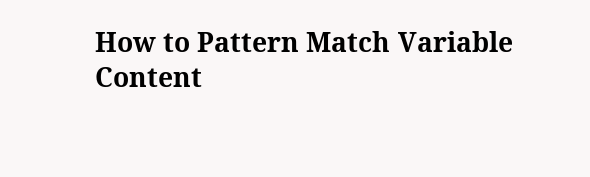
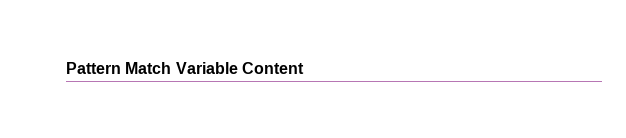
[95,32,191,52] How to -> (66, 68) none

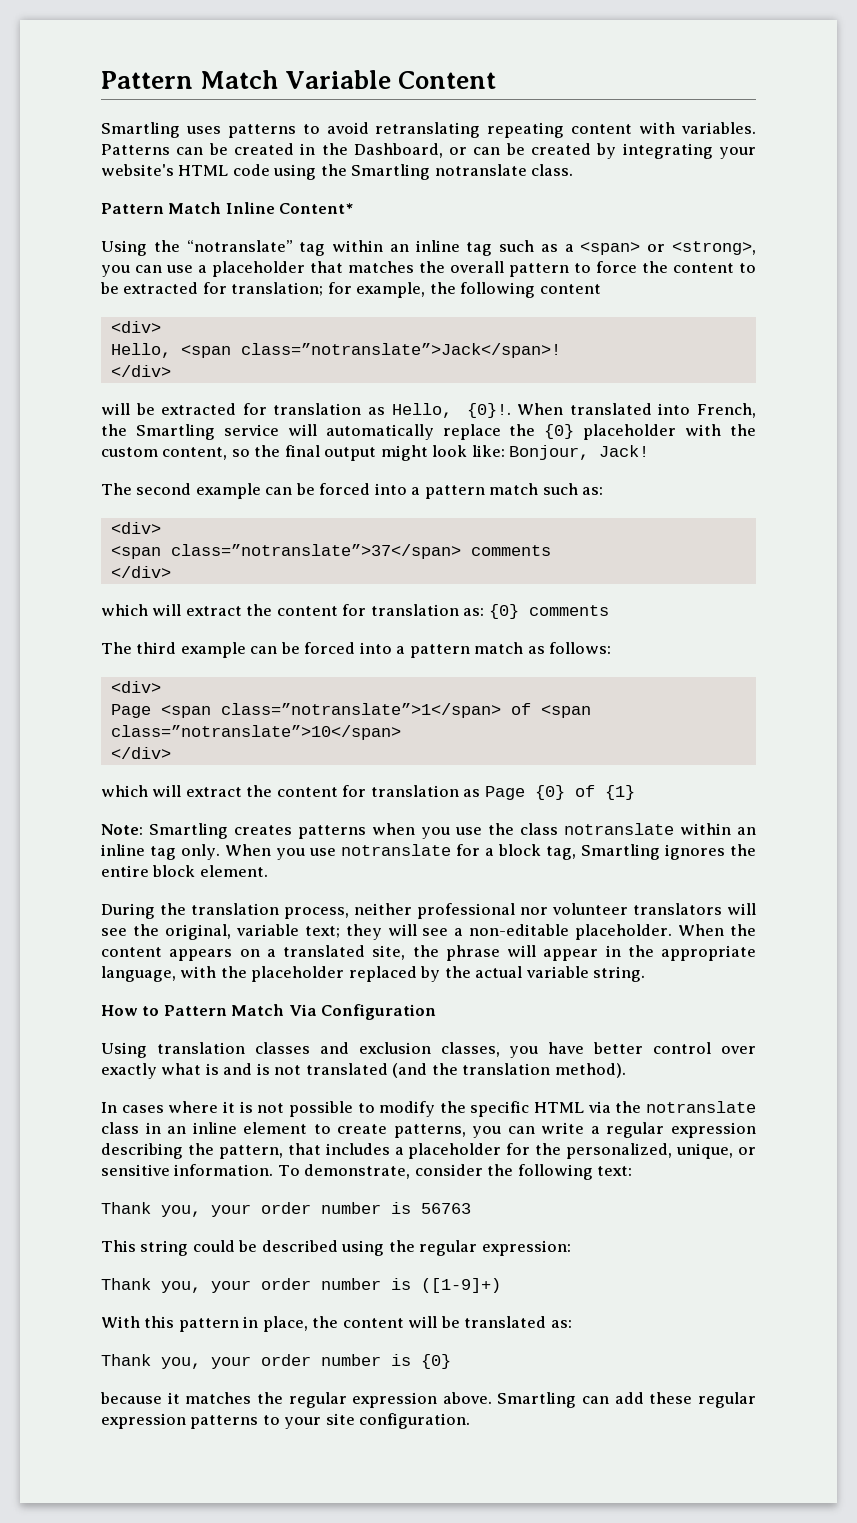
(304, 68) none -> [101,122,757,138] [101,143,756,159] [101,164,574,180] [101,202,354,214] [101,240,756,256] [101,261,756,277] [100,282,601,298] [110,321,161,333] [110,343,561,358] [110,365,171,377] [101,403,756,418] [101,424,756,440] [101,445,650,461] [101,483,604,499] [110,522,161,534] [110,544,551,559] [110,566,171,578] [101,604,609,619] [101,642,612,658] [110,681,161,693] [110,703,591,718] [110,725,401,740] [110,747,171,759] [101,785,635,800] [101,823,756,839] [101,844,756,860] [101,865,268,877] [101,903,756,919] [101,924,756,940] [101,945,756,961] [101,966,646,982] [101,1004,437,1020] [101,1042,756,1058] [101,1063,626,1079] [101,1101,757,1117] [101,1122,757,1138] [101,1143,756,1159] [101,1164,633,1180] [101,1202,471,1217] [101,1240,571,1256] [101,1278,501,1293] [101,1316,572,1332] [101,1354,451,1369] [100,1392,756,1408] [101,1413,471,1429] // Smartling uses patterns to avoid retranslating repeating content with variables. Patterns can be created in the Dashboard, or can be created by integrating your website's HTML code using the Smartling notranslate class. // Pattern Match Inline Content* // Using the “notranslate” tag within an inline tag such as a <span> or <strong>, you can use a placeholder that matches the overall pattern to force the content to be extracted for translation; for example, the following content // <div> // Hello, <span class=”notranslate”>Jack</span>! // </div> // will be extracted for translation as Hello, {0}!. When translated into French, the Smartling service will automatically replace the {0} placeholder with the custom content, so the final output might look like: Bonjour, Jack! // The second example can be forced into a pattern match such as: // <div> // <span class=”notranslate”>37</span> comments // </div> // which will extract the content for translation as: {0} comments // The third example can be forced into a pattern match as follows: // <div> // Page <span class=”notranslate”>1</span> of <span class=”notranslate”>10</span> // </div> // which will extract the content for translation as Page {0} of {1} // Note: Smartling creates patterns when you use the class notranslate within an inline tag only. When you use notranslate for a block tag, Smartling ignores the entire block element. // During the translation process, neither professional nor volunteer translators will see the original, variable text; they will see a non-editable placeholder. When the content appears on a translated site, the phrase will appear in the appropriate language, with the placeholder replaced by the actual variable string. // How to Pattern Match Via Configuration // Using translation classes and exclusion classes, you have better control over exactly what is and is not translated (and the translation method). // In cases where it is not possible to modify the specific HTML via the notranslate class in an inline element to create patterns, you can write a regular expression describing the pattern, that includes a placeholder for the personalized, unique, or sensitive information. To demonstrate, consider the following text: // Thank you, your order number is 56763 // This string could be described using the regular expression: // Thank you, your order number is ([1-9]+) // With this pattern in place, the content will be translated as: // Thank you, your order number is {0} // because it matches the regular expression above. Smartling can add these regular expression patterns to your site configuration.

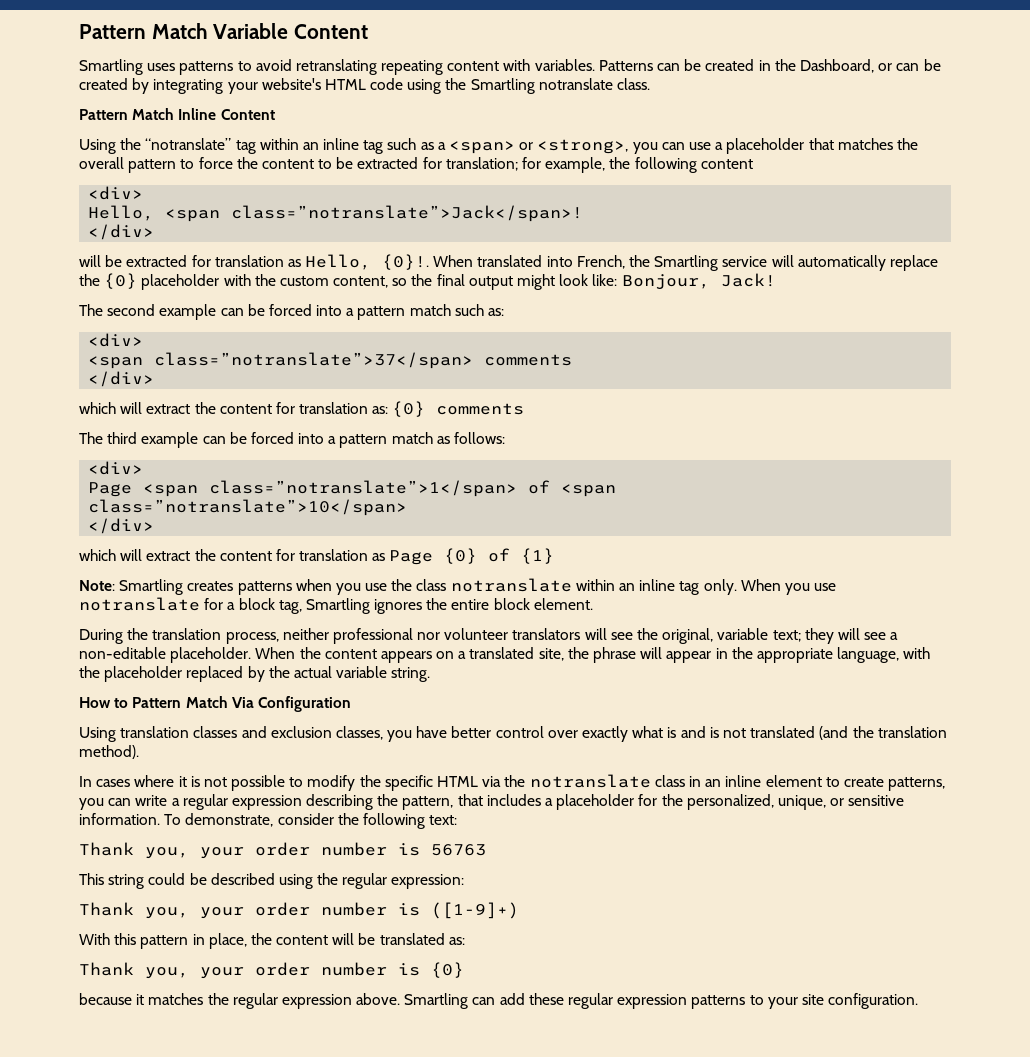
[279,203,354,214] Content* -> [220,109,275,120] Content

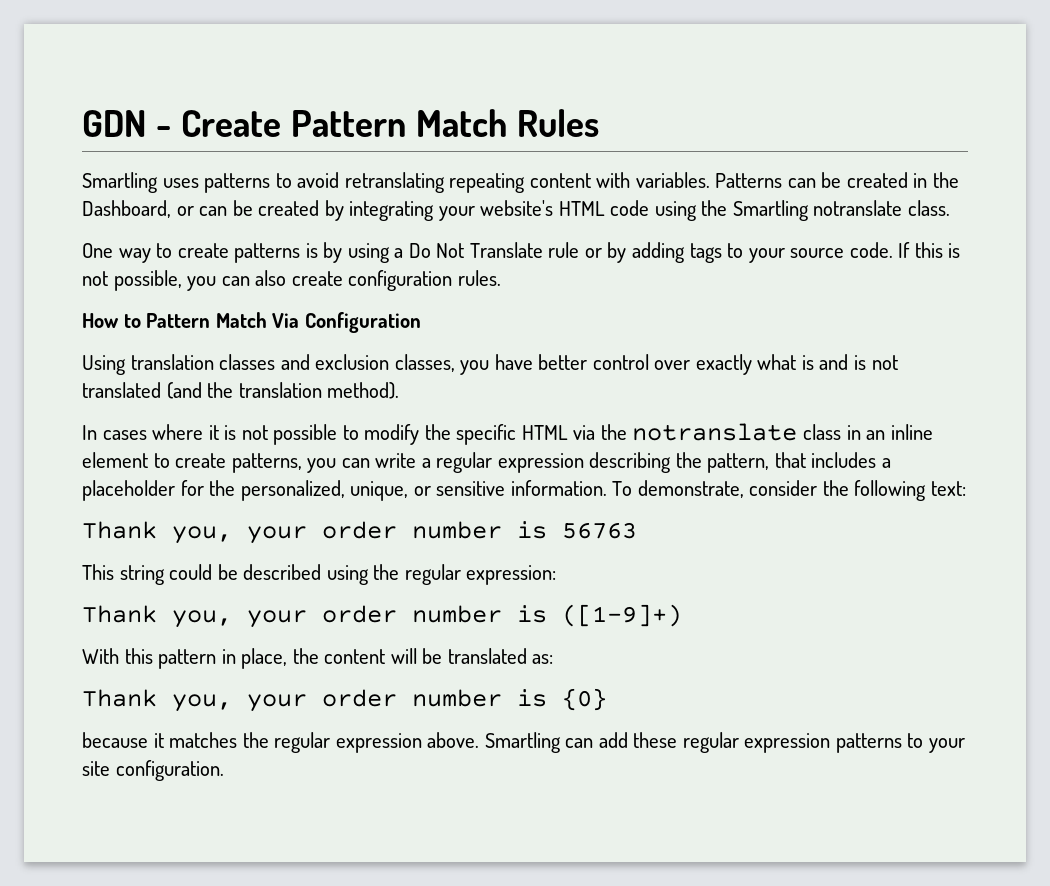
[79,23,368,39] Pattern Match Variable Content -> [82,109,599,137] GDN - Create Pattern Match Rules
[79,108,275,120] [79,138,918,154] [79,157,753,173] [88,186,144,200] [88,205,584,222] [88,224,155,240] [79,254,938,271] [79,273,776,290] [79,304,505,320] [88,333,144,347] [88,352,573,369] [88,371,155,387] [79,401,525,417] [79,432,506,448] [88,461,144,475] [88,480,617,497] [88,499,408,516] [88,518,155,534] [79,548,555,565] [79,578,837,595] [79,597,593,614] [79,628,899,644] [79,647,931,663] [79,666,431,682] Pattern Match Inline Content // Using the “notranslate” tag within an inline tag such as a <span> or <strong>, you can use a placeholder that matches the overall pattern to force the content to be extracted for translation; for example, the following content // <div> // Hello, <span class=”notranslate”>Jack</span>! // </div> // will be extracted for translation as Hello, {0}!. When translated into French, the Smartling service will automatically replace the {0} placeholder with the custom content, so the final output might look like: Bonjour, Jack! // The second example can be forced into a pattern match such as: // <div> // <span class=”notranslate”>37</span> comments // </div> // which will extract the content for translation as: {0} comments // The third example can be forced into a pattern match as follows: // <div> // Page <span class=”notranslate”>1</span> of <span class=”notranslate”>10</span> // </div> // which will extract the content for translation as Page {0} of {1} // Note: Smartling creates patterns when you use the class notranslate within an inline tag only. When you use notranslate for a block tag, Smartling ignores the entire block element. // During the translation process, neither professional nor volunteer translators will see the original, variable text; they will see a non-editable placeholder. When the content appears on a translated site, the phrase will appear in the appropriate language, with the placeholder replaced by the actual variable string. -> [82,242,961,263] [82,270,501,291] One way to create patterns is by using a Do Not Translate rule or by adding tags to your source code. If this is not possible, you can also create configuration rules.

